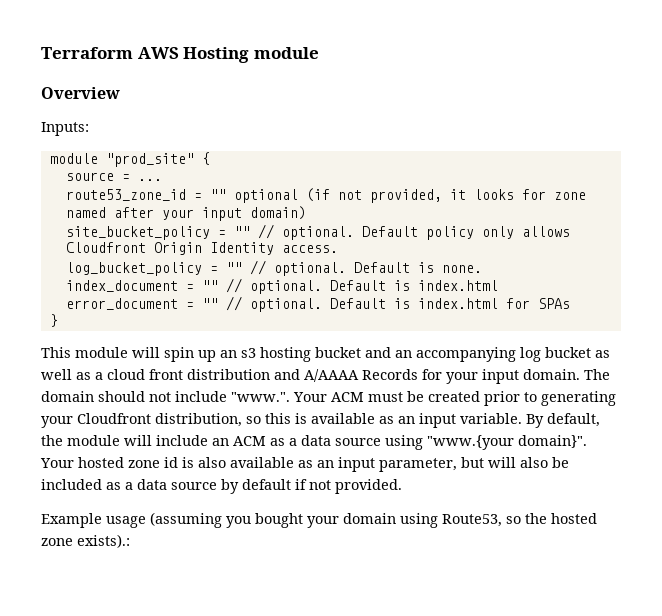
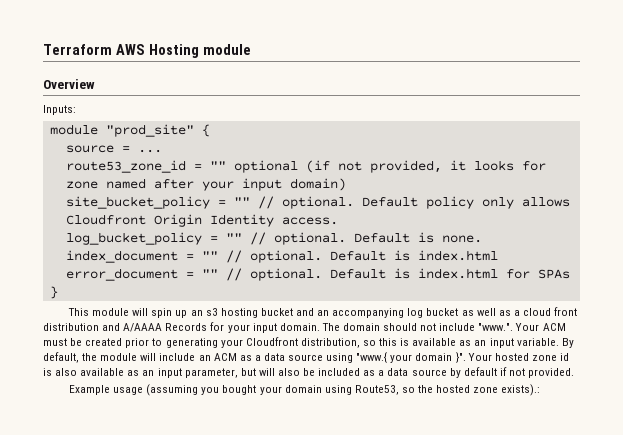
[427,435,587,450] "www.{your domain}". -> [356,352,466,363] "www.{ your domain }".

